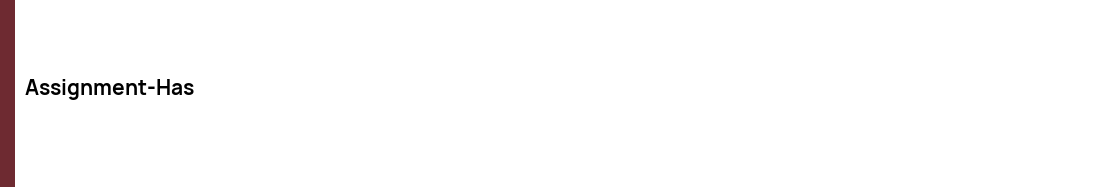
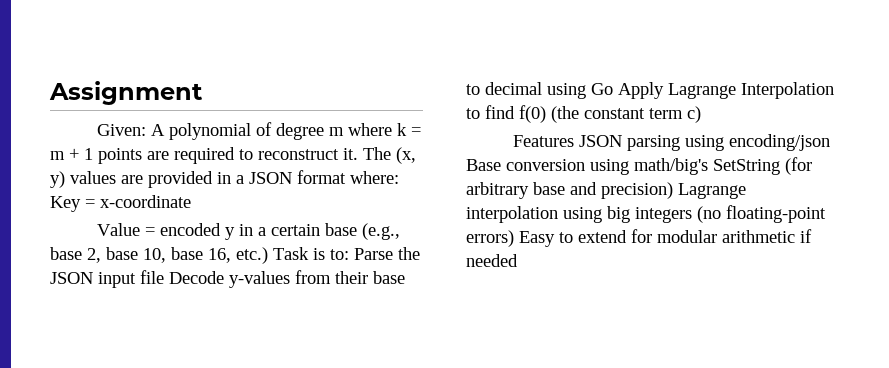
[25,79,194,100] Assignment-Has -> [49,81,203,105] [96,122,421,140] [50,147,416,164] [50,170,399,188] [50,195,191,212] [96,223,400,240] [50,247,420,264] [50,270,405,288] [466,82,834,99] [466,105,701,123] [512,134,830,151] [466,157,812,175] [466,182,746,199] [466,205,826,223] [466,229,812,247] [466,254,518,267] Assignment // Given: A polynomial of degree m where k = m + 1 points are required to reconstruct it. The (x, y) values are provided in a JSON format where: Key = x-coordinate // Value = encoded y in a certain base (e.g., base 2, base 10, base 16, etc.) Task is to: Parse the JSON input file Decode y-values from their base to decimal using Go Apply Lagrange Interpolation to find f(0) (the constant term c) // Features JSON parsing using encoding/json Base conversion using math/big's SetString (for arbitrary base and precision) Lagrange interpolation using big integers (no floating-point errors) Easy to extend for modular arithmetic if needed

